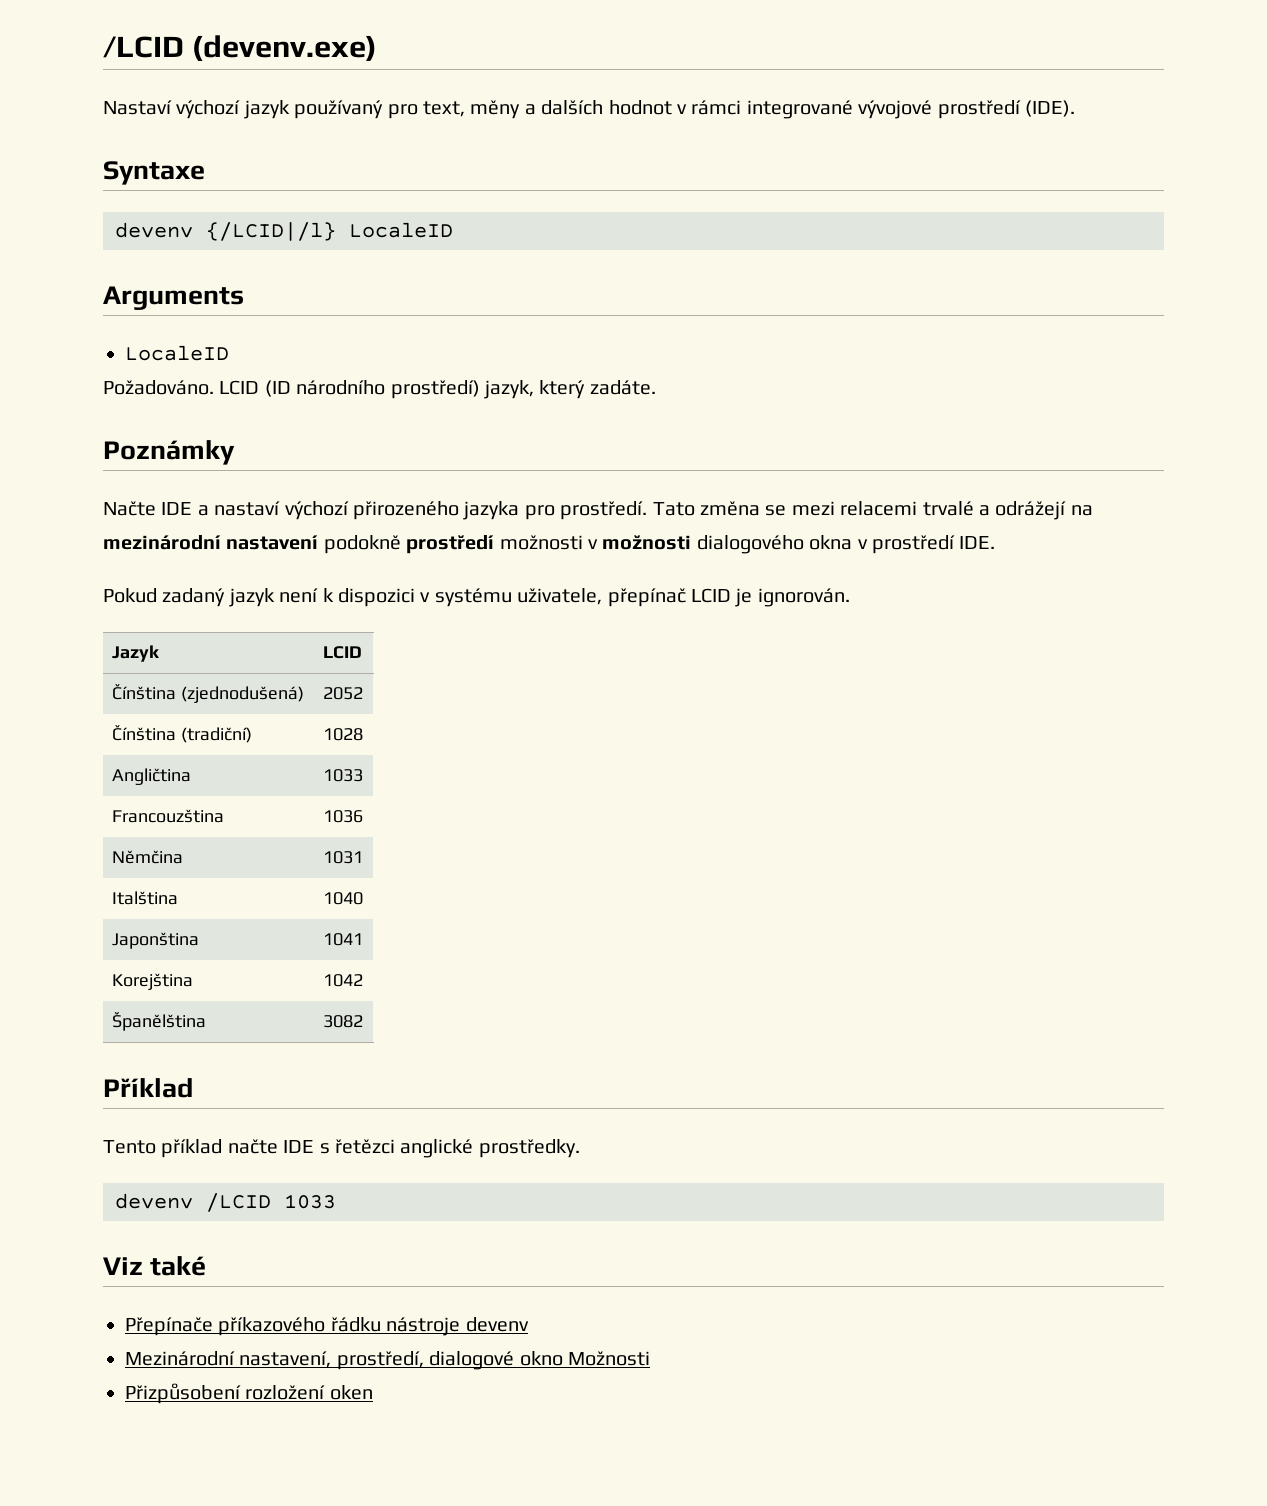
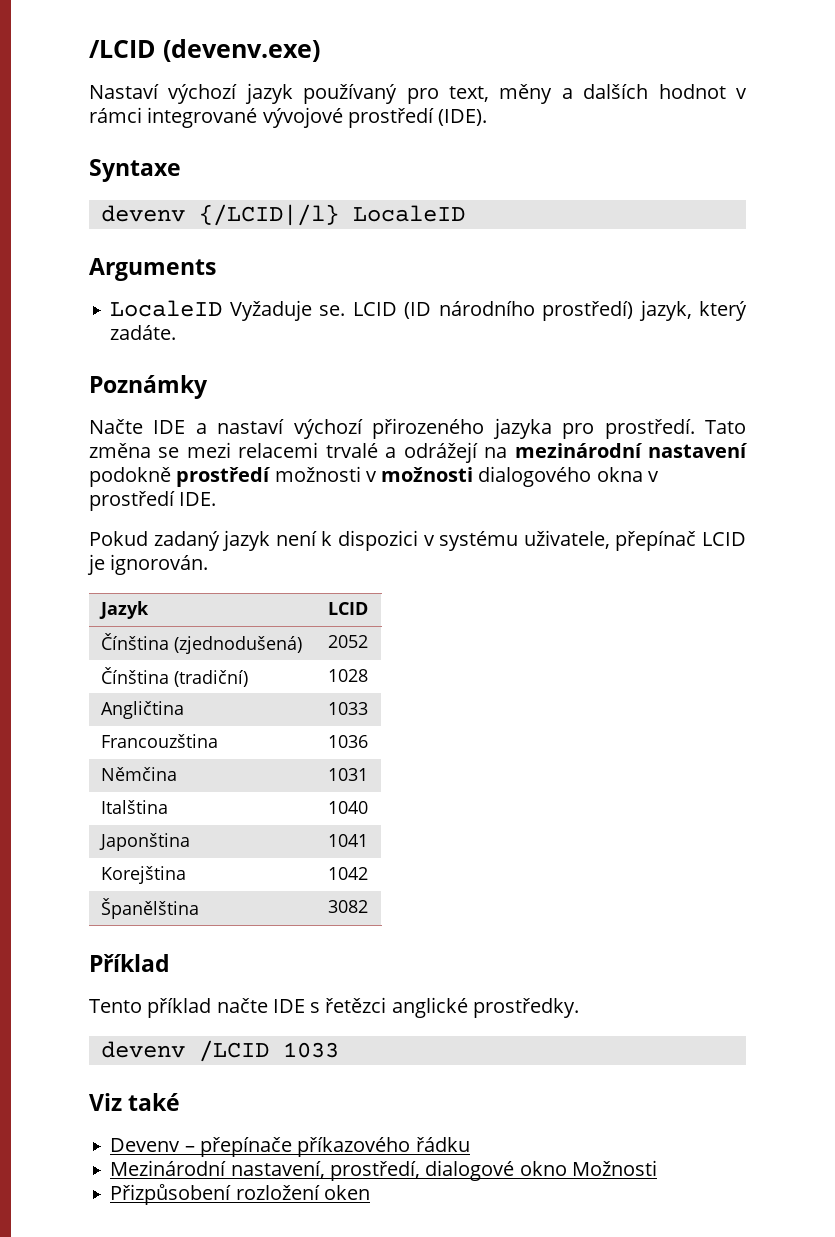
[103,380,214,395] // Požadováno. -> [229,300,346,321] Vyžaduje se.
[125,1317,213,1336] Přepínače -> [110,1137,292,1157] Devenv – přepínače
[386,1317,529,1336] nástroje devenv -> (470, 1144) none

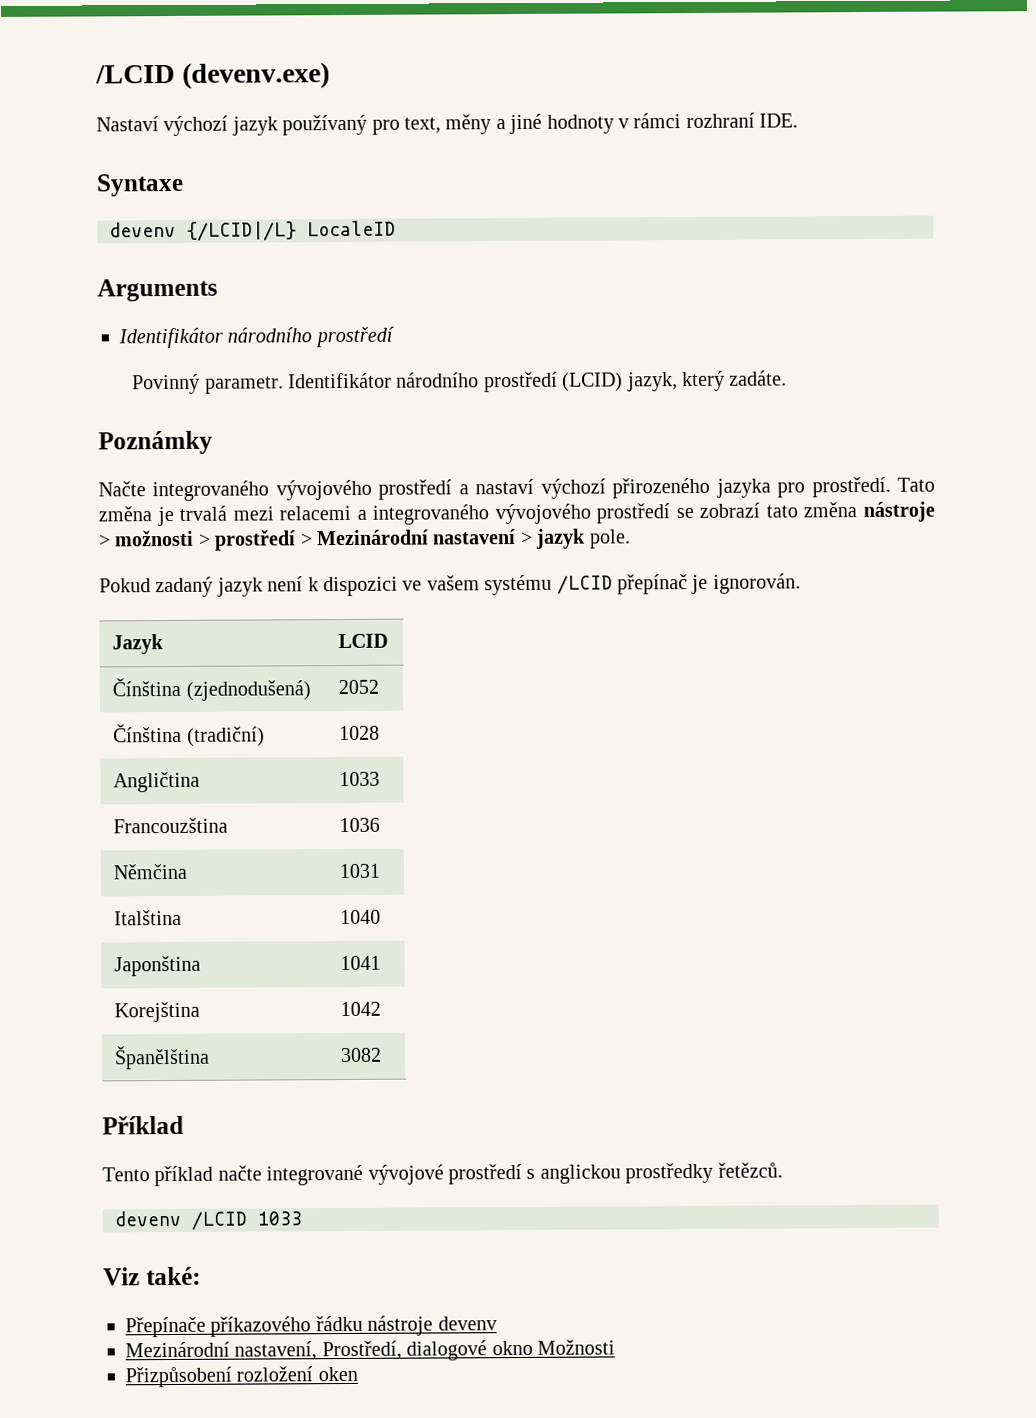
[583,84,747,99] [89,107,488,128] dalších hodnot v rámci integrované vývojové prostředí (IDE). -> [509,112,799,135] jiné hodnoty v rámci rozhraní IDE.
[198,204,339,226] {/LCID|/l} -> [186,221,297,241] {/LCID|/L}
[110,300,634,321] LocaleID Vyžaduje se. LCID (ID národního prostředí) -> [118,326,395,349] [132,371,624,395] Identifikátor národního prostředí // Povinný parametr. Identifikátor národního prostředí (LCID)
[153,420,186,434] IDE -> [152,479,453,502] integrovaného vývojového prostředí
[158,442,749,463] [89,466,659,487] [89,491,217,511] se mezi relacemi trvalé a odrážejí na mezinárodní nastavení podokně prostředí možnosti v možnosti dialogového okna v prostředí IDE. -> [156,501,936,527] [98,528,631,551] je trvalá mezi relacemi a integrovaného vývojového prostředí se zobrazí tato změna nástroje > možnosti > prostředí > Mezinárodní nastavení > jazyk pole.
[423,530,747,551] v systému uživatele, přepínač LCID -> [402,574,688,596] ve vašem systému /LCID přepínač
[272,997,579,1018] IDE s řetězci anglické prostředky. -> [266,1162,783,1186] integrované vývojové prostředí s anglickou prostředky řetězců.
[128,1093,181,1111] [110,1137,292,1157] také // Devenv – přepínače -> [145,1266,201,1286] [125,1316,206,1338] také: // Přepínače
(470, 1144) none -> [367,1315,497,1336] nástroje devenv
[329,1161,420,1181] prostředí, -> [321,1340,402,1361] Prostředí,

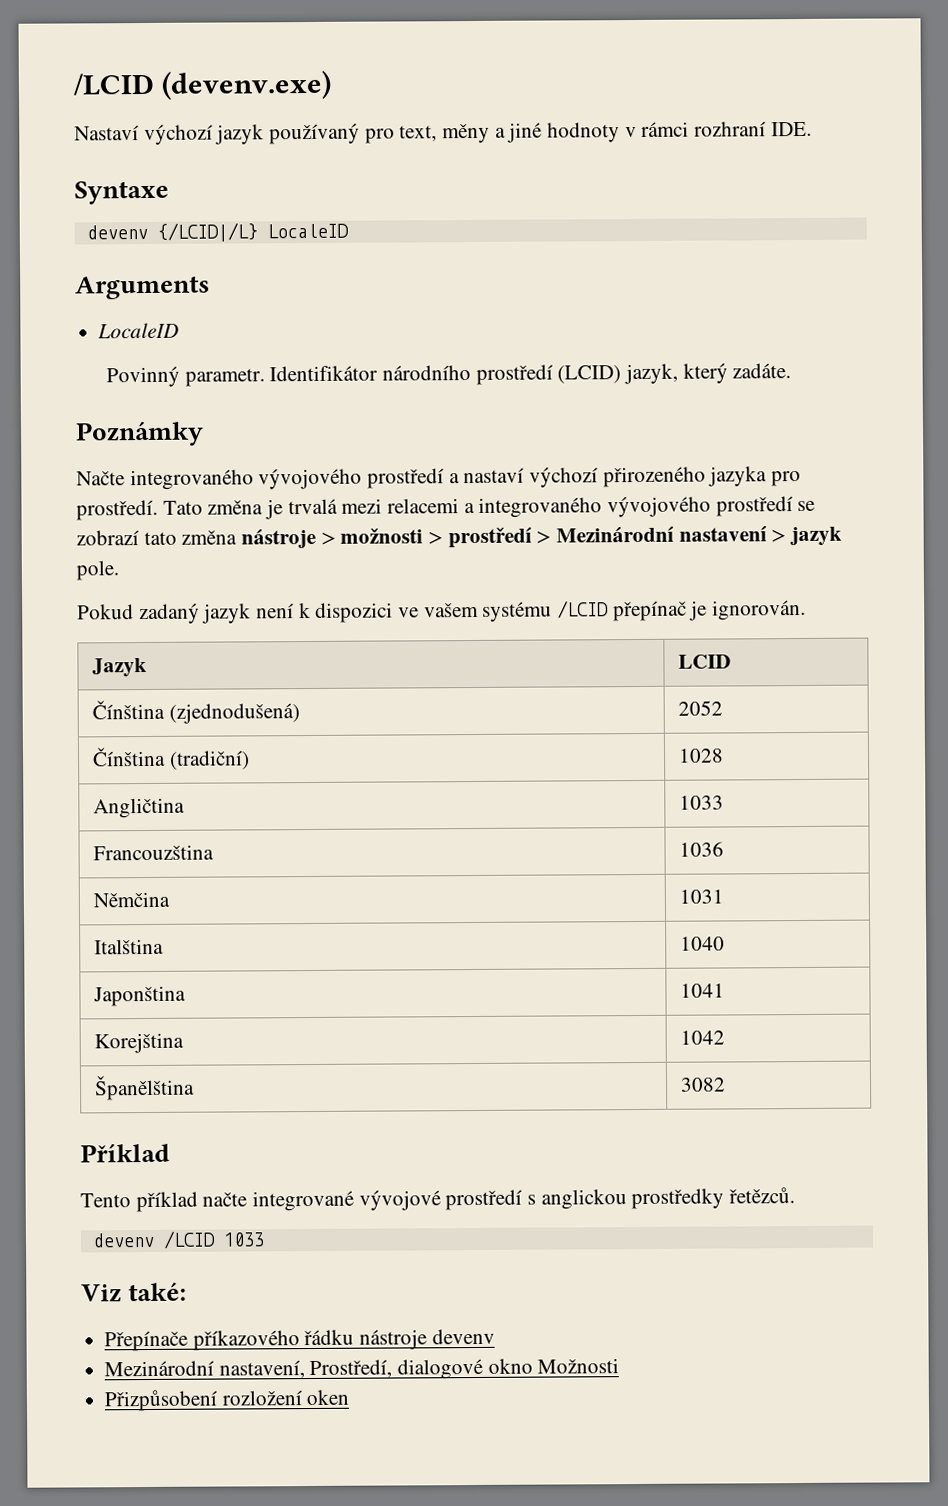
[118,326,395,349] Identifikátor národního prostředí -> [97,322,180,339] LocaleID

